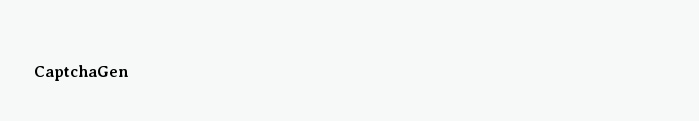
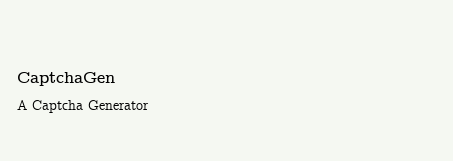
(129, 73) none -> [17,100,149,113] // A Captcha Generator

